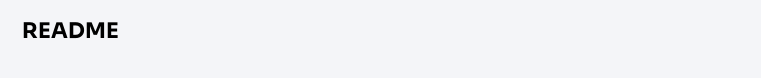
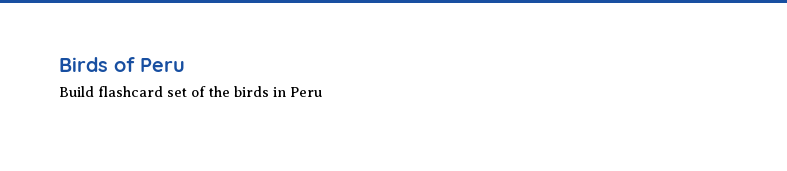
[22,22,119,39] README -> [59,57,185,72] [59,86,322,97] Birds of Peru // Build flashcard set of the birds in Peru

